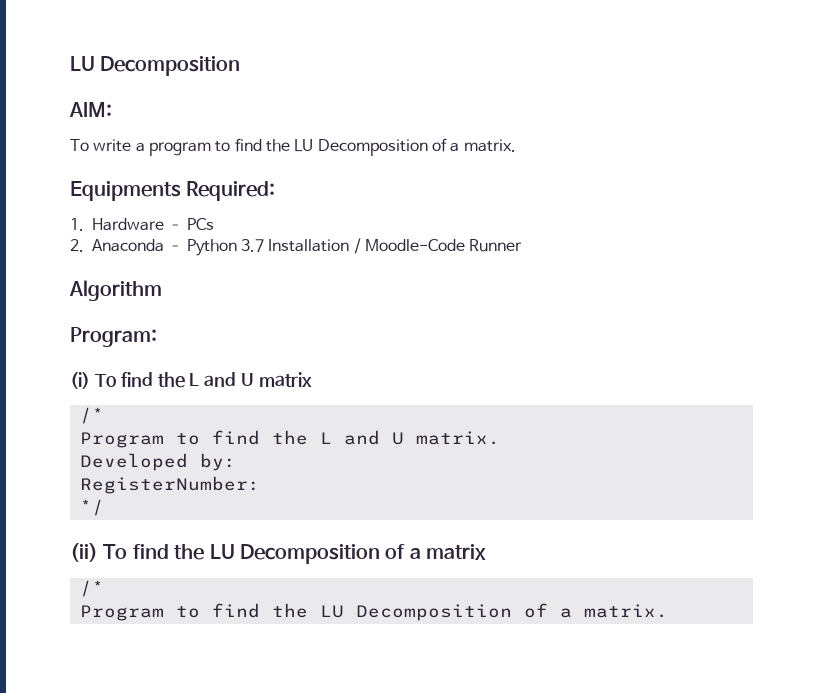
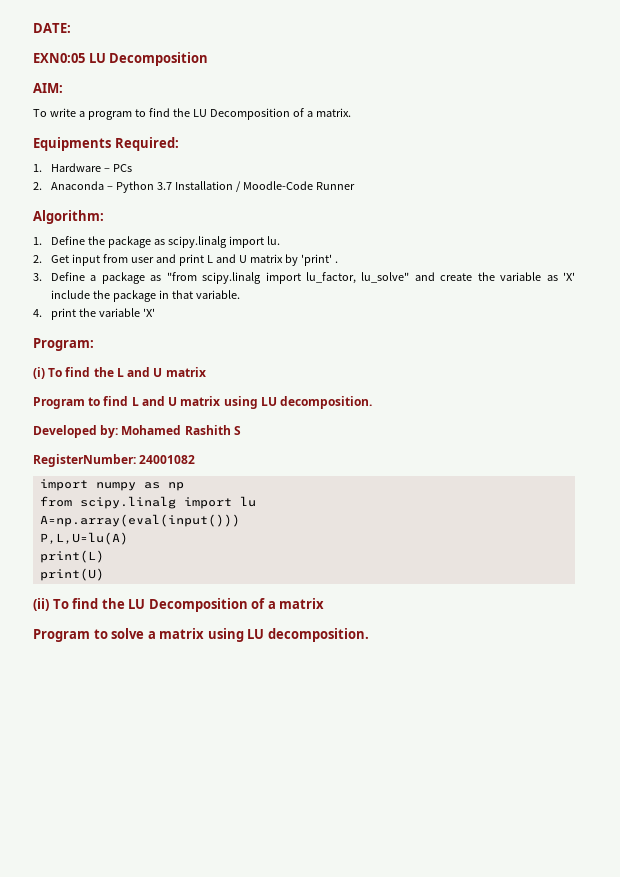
(70, 63) none -> [33,23,71,33] [33,53,85,63] DATE: // EXN0:05
[69,280,162,301] Algorithm -> [33,210,104,224] [33,236,280,248] [33,254,338,266] [33,272,575,284] [50,290,240,302] [33,308,155,320] Algorithm: // 1. Define the package as scipy.linalg import lu. // 2. Get input from user and print L and U matrix by 'print' . // 3. Define a package as "from scipy.linalg import lu_factor, lu_solve" and create the variable as 'X' include the package in that variable. // 4. print the variable 'X'
[79,407,104,424] [79,430,500,448] [79,453,236,471] [79,476,260,494] [79,499,104,516] // /* // Program to find the L and U matrix. // Developed by: // RegisterNumber: // */ -> [33,396,373,409] [33,425,241,438] [33,454,196,467] [39,479,184,491] [39,496,256,509] [39,514,240,527] [39,532,128,545] [39,550,104,563] [39,568,104,581] // Program to find L and U matrix using LU decomposition. // Developed by: Mohamed Rashith S // RegisterNumber: 24001082 // import numpy as np // from scipy.linalg import lu // A=np.array(eval(input())) // P,L,U=lu(A) // print(L) // print(U)
[79,580,104,597] [79,603,668,621] // /* // Program to find the LU Decomposition of a matrix. -> [33,628,369,642] // Program to solve a matrix using LU decomposition.

